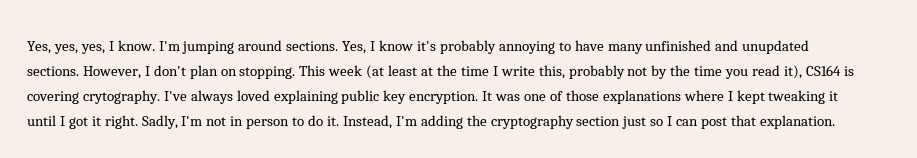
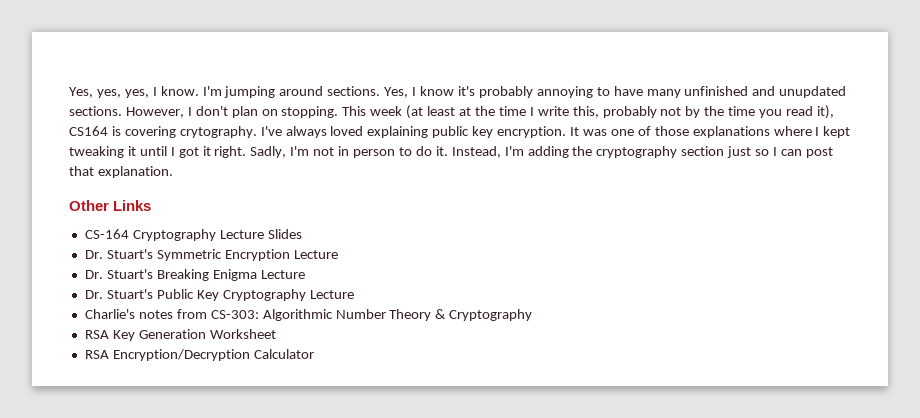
(835, 122) none -> [69,200,152,211] [84,229,302,241] [84,249,338,261] [84,269,305,281] [84,289,354,301] [84,309,533,321] [84,329,276,341] [84,349,314,361] // Other Links // CS-164 Cryptography Lecture Slides // Dr. Stuart's Symmetric Encryption Lecture // Dr. Stuart's Breaking Enigma Lecture // Dr. Stuart's Public Key Cryptography Lecture // Charlie's notes from CS-303: Algorithmic Number Theory & Cryptography // RSA Key Generation Worksheet // RSA Encryption/Decryption Calculator

